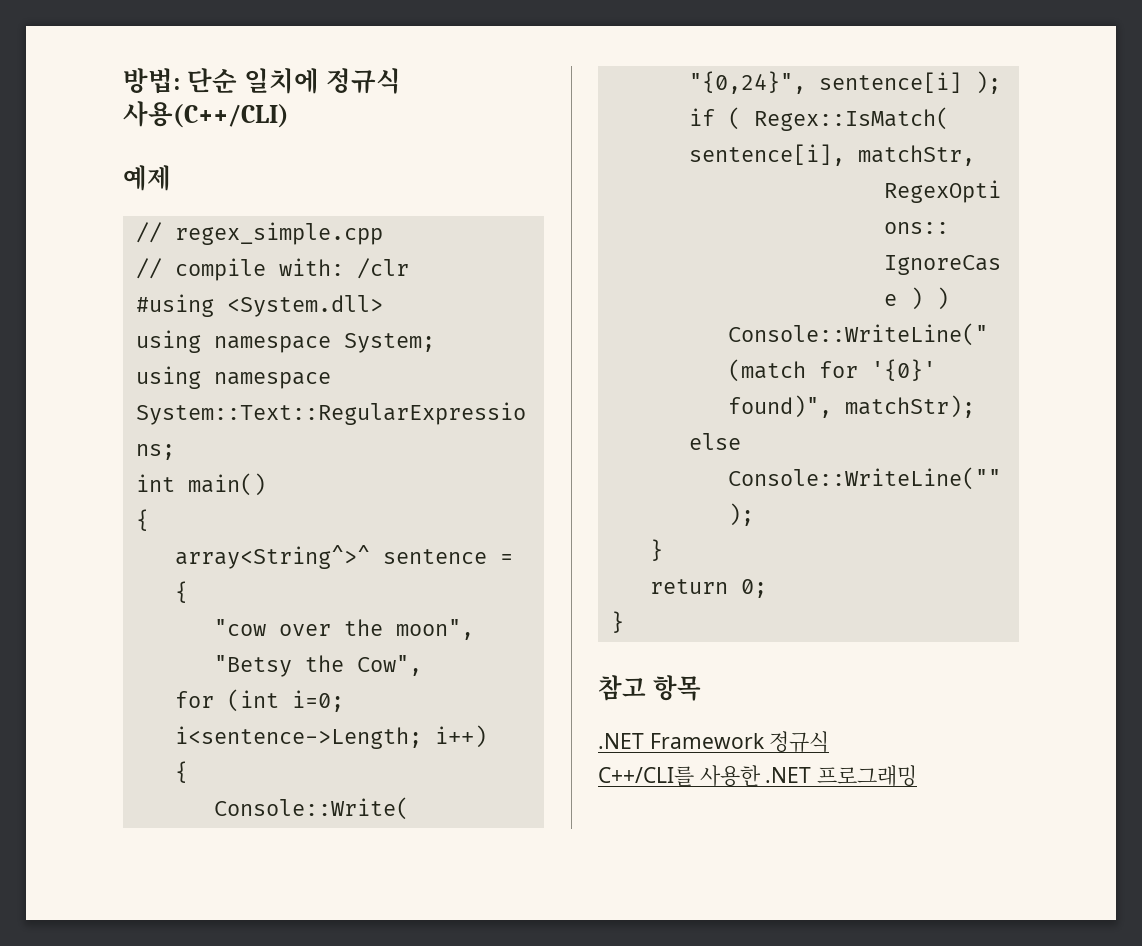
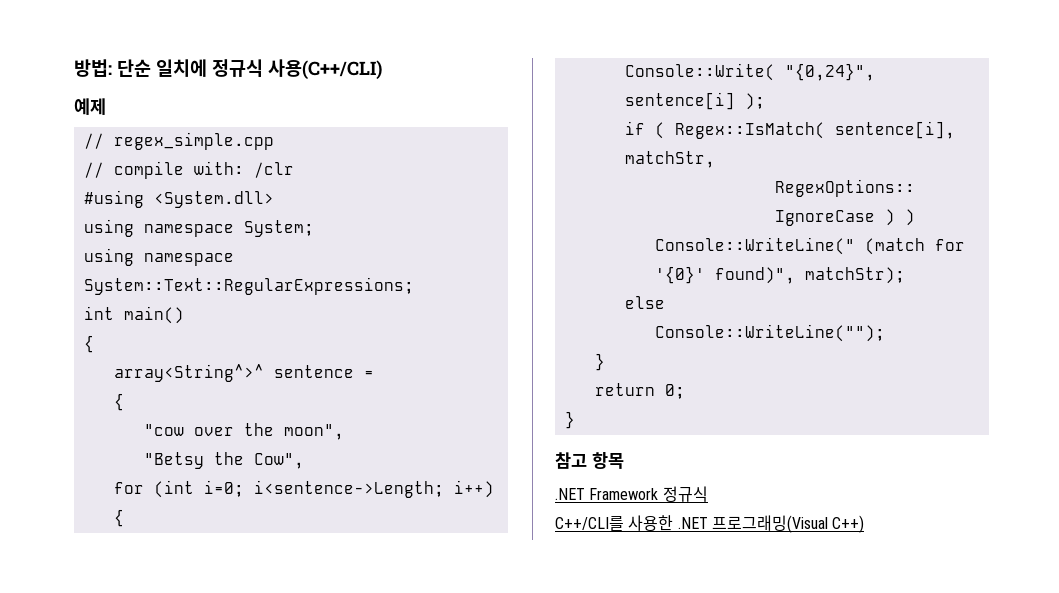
[817,765,918,787] 프로그래밍 -> [711,515,865,533] 프로그래밍(Visual C++)

